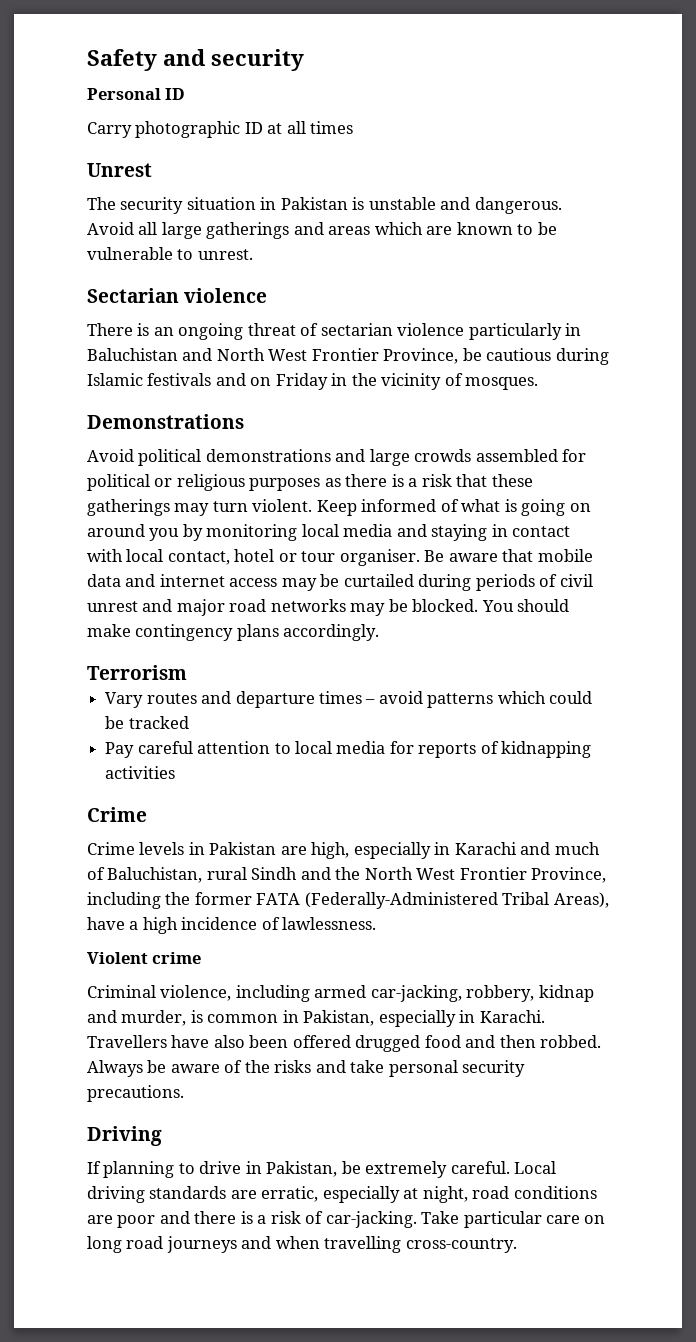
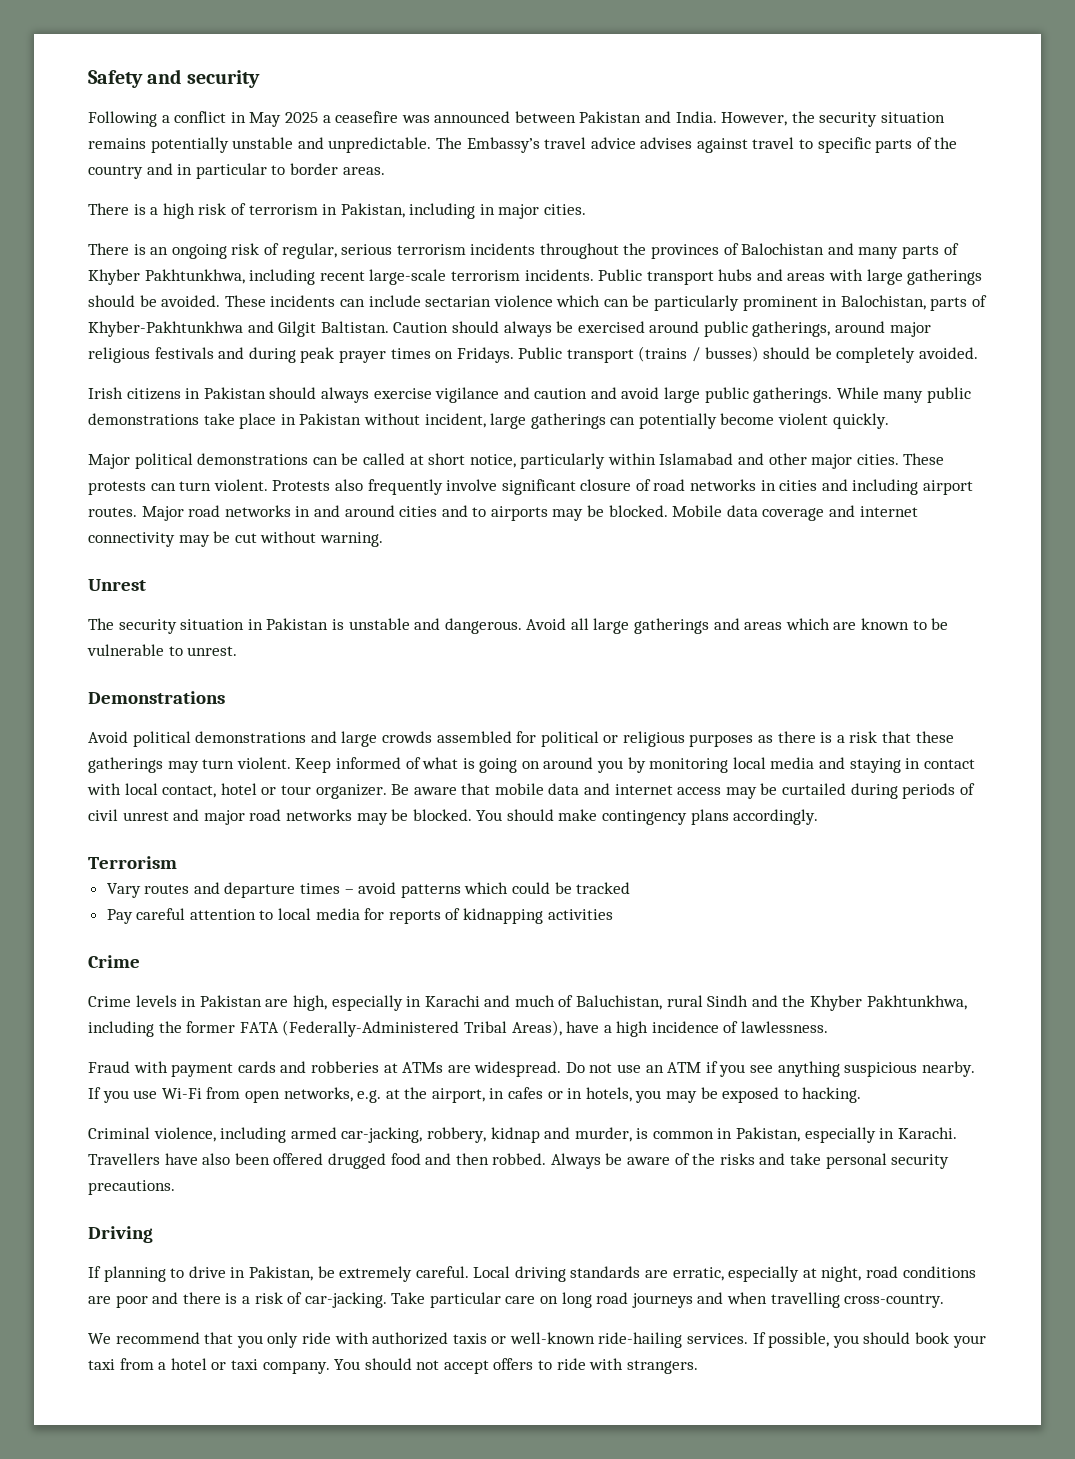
[87,88,186,100] [87,121,354,138] Personal ID // Carry photographic ID at all times -> [88,111,946,127] [88,137,958,153] [88,163,385,179] [88,203,587,219] [88,243,959,259] [88,269,983,285] [88,295,988,311] [88,321,931,337] [88,346,979,363] [88,387,972,403] [88,413,889,429] [88,453,945,469] [88,479,974,495] [88,505,918,521] [88,531,383,547] Following a conflict in May 2025 a ceasefire was announced between Pakistan and India. However, the security situation remains potentially unstable and unpredictable. The Embassy’s travel advice advises against travel to specific parts of the country and in particular to border areas. // There is a high risk of terrorism in Pakistan, including in major cities. // There is an ongoing risk of regular, serious terrorism incidents throughout the provinces of Balochistan and many parts of Khyber Pakhtunkhwa, including recent large-scale terrorism incidents. Public transport hubs and areas with large gatherings should be avoided. These incidents can include sectarian violence which can be particularly prominent in Balochistan, parts of Khyber-Pakhtunkhwa and Gilgit Baltistan. Caution should always be exercised around public gatherings, around major religious festivals and during peak prayer times on Fridays. Public transport (trains / busses) should be completely avoided. // Irish citizens in Pakistan should always exercise vigilance and caution and avoid large public gatherings. While many public demonstrations take place in Pakistan without incident, large gatherings can potentially become violent quickly. // Major political demonstrations can be called at short notice, particularly within Islamabad and other major cities. These protests can turn violent. Protests also frequently involve significant closure of road networks in cities and including airport routes. Major road networks in and around cities and to airports may be blocked. Mobile data coverage and internet connectivity may be cut without warning.
[87,288,268,303] [87,323,582,340] [87,348,609,365] [87,373,539,390] // Sectarian violence // There is an ongoing threat of sectarian violence particularly in Baluchistan and North West Frontier Province, be cautious during Islamic festivals and on Friday in the vicinity of mosques. -> (238, 651) none
[339,549,420,566] organiser. -> [315,784,387,799] organizer.
[364,867,607,883] North West Frontier Province, -> [810,995,967,1011] Khyber Pakhtunkhwa,
[87,952,202,964] Violent crime -> [88,1061,975,1077] [88,1087,862,1103] Fraud with payment cards and robberies at ATMs are widespread. Do not use an ATM if you see anything suspicious nearby. If you use Wi-Fi from open networks, e.g. at the airport, in cafes or in hotels, you may be exposed to hacking.
(517, 1245) none -> [88,1332,986,1348] [88,1358,698,1374] // We recommend that you only ride with authorized taxis or well-known ride-hailing services. If possible, you should book your taxi from a hotel or taxi company. You should not accept offers to ride with strangers.

